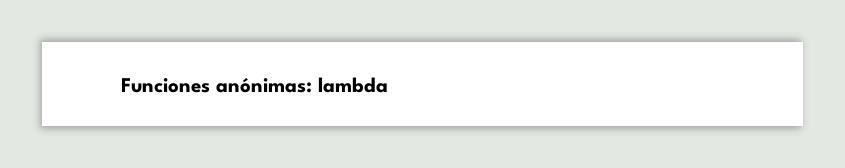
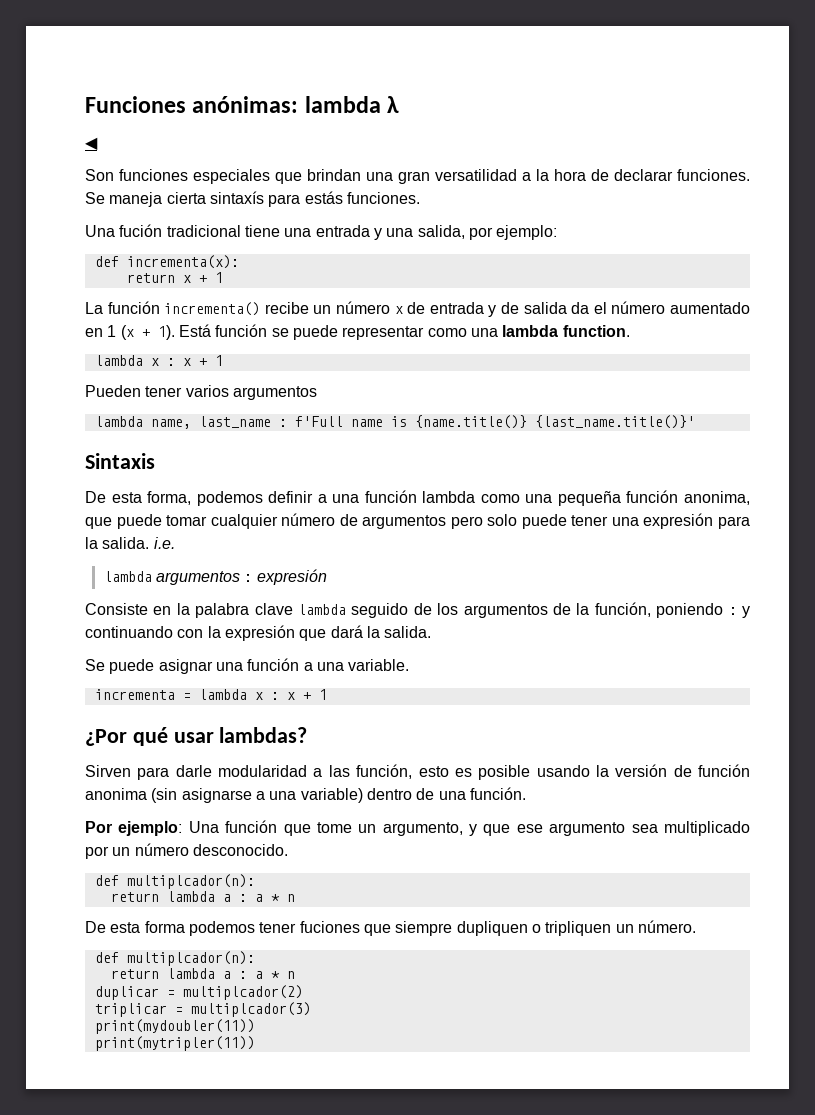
(388, 85) none -> [387,96,400,113] [85,137,98,150] [85,169,750,184] [85,191,420,207] [85,224,558,240] [94,255,239,269] [126,272,223,283] [85,301,751,317] [85,324,630,340] [94,355,223,366] [85,385,317,400] [94,415,695,429] [85,453,155,469] [85,490,751,506] [85,513,751,529] [85,537,175,549] [103,569,327,585] [85,602,750,618] [85,625,432,641] [85,658,410,674] [94,689,327,700] [85,727,308,746] [85,764,750,780] [85,787,526,803] [85,820,750,836] [85,843,288,859] [94,874,255,889] [110,891,295,902] [85,920,696,936] [94,951,255,966] [110,968,295,979] [94,985,303,1000] [94,1002,311,1017] [94,1019,255,1034] [94,1036,255,1051] λ // ◀ // Son funciones especiales que brindan una gran versatilidad a la hora de declarar funciones. Se maneja cierta sintaxís para estás funciones. // Una fución tradicional tiene una entrada y una salida, por ejemplo: // def incrementa(x): // return x + 1 // La función incrementa() recibe un número x de entrada y de salida da el número aumentado en 1 (x + 1). Está función se puede representar como una lambda function. // lambda x : x + 1 // Pueden tener varios argumentos // lambda name, last_name : f'Full name is {name.title()} {last_name.title()}' // Sintaxis // De esta forma, podemos definir a una función lambda como una pequeña función anonima, que puede tomar cualquier número de argumentos pero solo puede tener una expresión para la salida. i.e. // lambda argumentos : expresión // Consiste en la palabra clave lambda seguido de los argumentos de la función, poniendo : y continuando con la expresión que dará la salida. // Se puede asignar una función a una variable. // incrementa = lambda x : x + 1 // ¿Por qué usar lambdas? // Sirven para darle modularidad a las función, esto es posible usando la versión de función anonima (sin asignarse a una variable) dentro de una función. // Por ejemplo: Una función que tome un argumento, y que ese argumento sea multiplicado por un número desconocido. // def multiplcador(n): // return lambda a : a * n // De esta forma podemos tener fuciones que siempre dupliquen o tripliquen un número. // def multiplcador(n): // return lambda a : a * n // duplicar = multiplcador(2) // triplicar = multiplcador(3) // print(mydoubler(11)) // print(mytripler(11))

